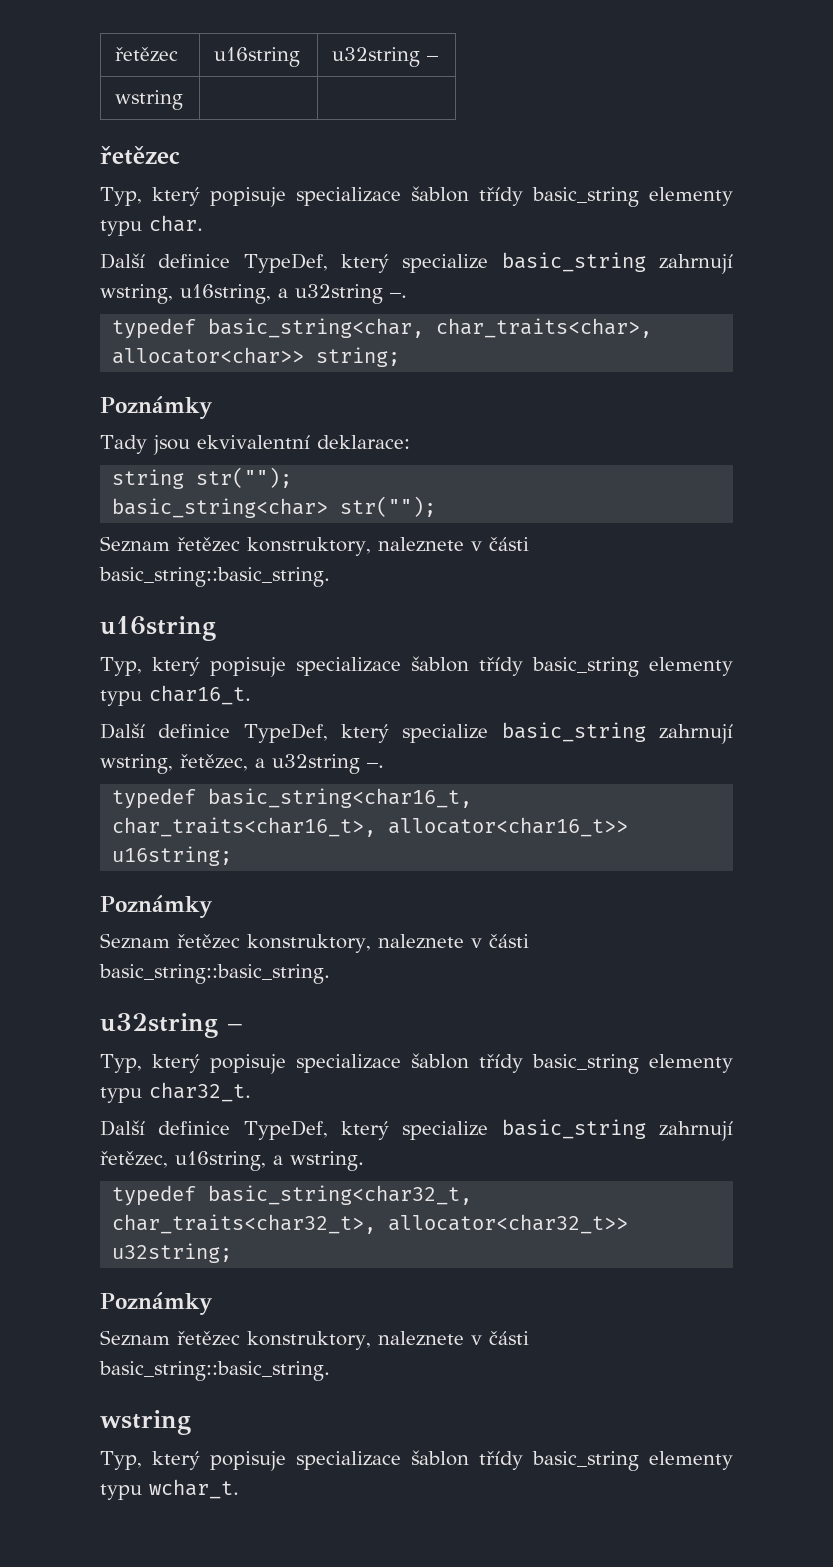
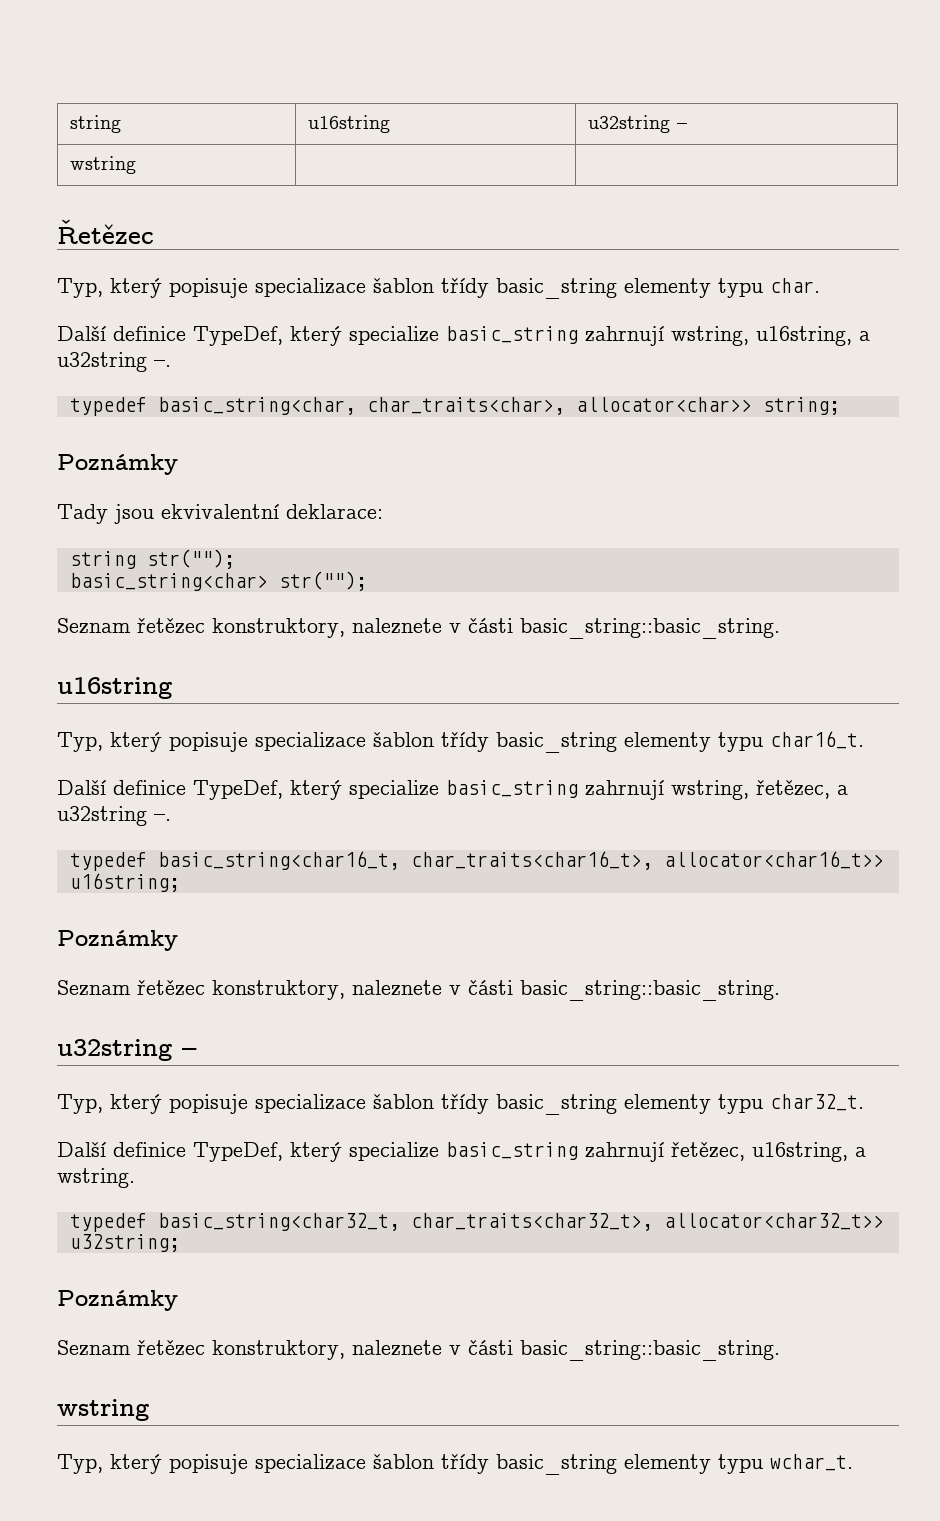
[115,47,179,62] řetězec -> [69,115,121,133] string
[100,146,180,165] řetězec -> [57,219,154,244] Řetězec

